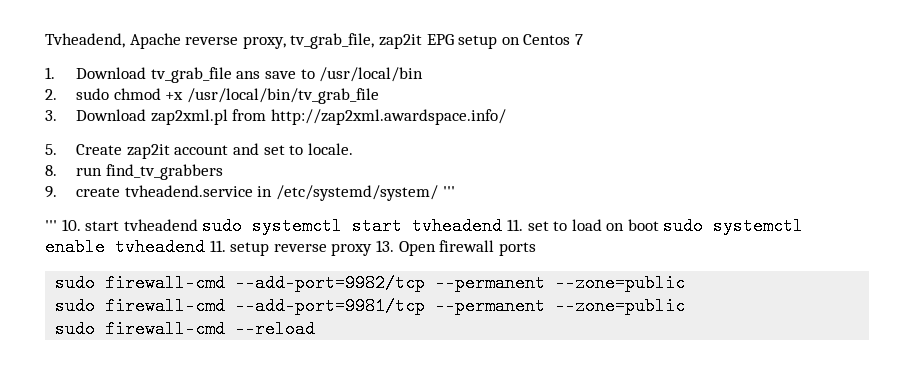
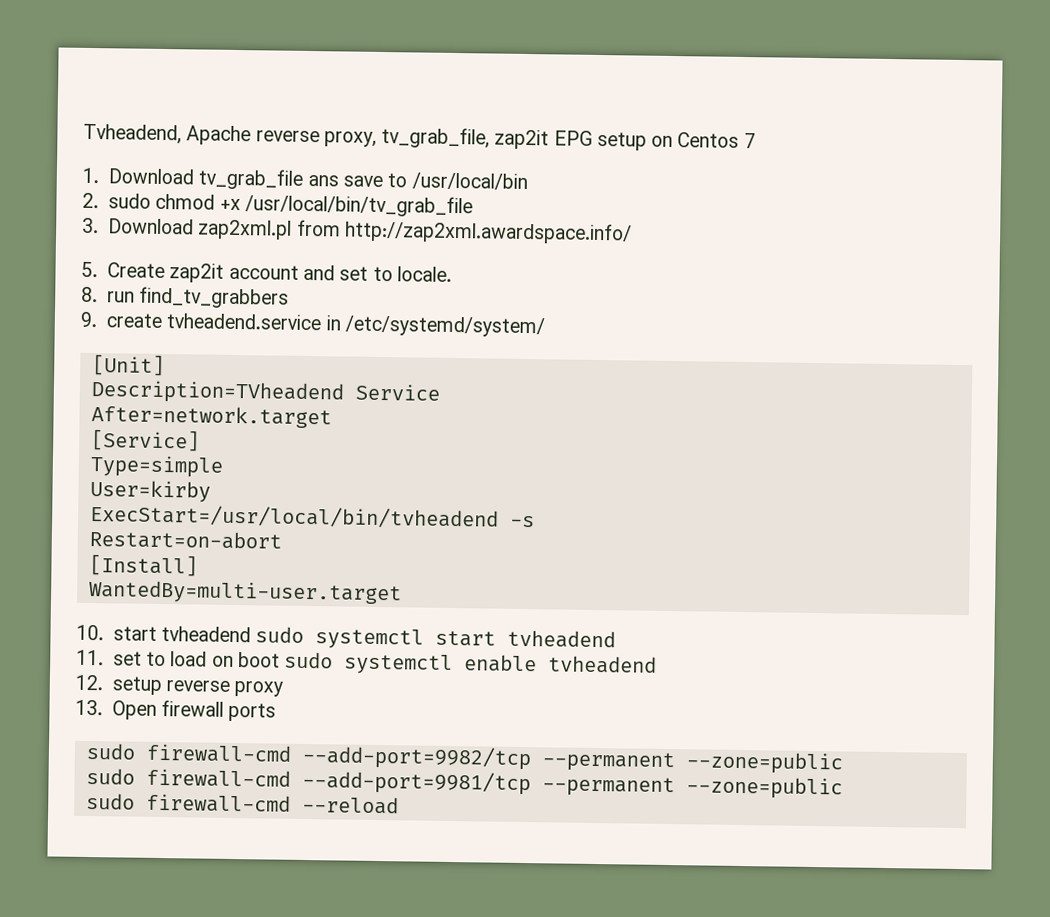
[442,186,455,197] [45,220,57,231] ''' // ''' -> [91,354,165,377] [90,380,441,405] [90,405,332,429] [90,429,200,452] [89,455,223,478] [89,479,211,503] [89,503,535,530] [88,529,282,550] [88,553,198,577] [87,579,402,606] // [Unit] // Description=TVheadend Service // After=network.target // [Service] // Type=simple // User=kirby // ExecStart=/usr/local/bin/tvheadend -s // Restart=on-abort // [Install] // WantedBy=multi-user.target //
(503, 226) none -> (617, 639) //
[209,240,226,252] 11. -> [75,674,103,691] // 12.
(373, 249) none -> (284, 689) //

